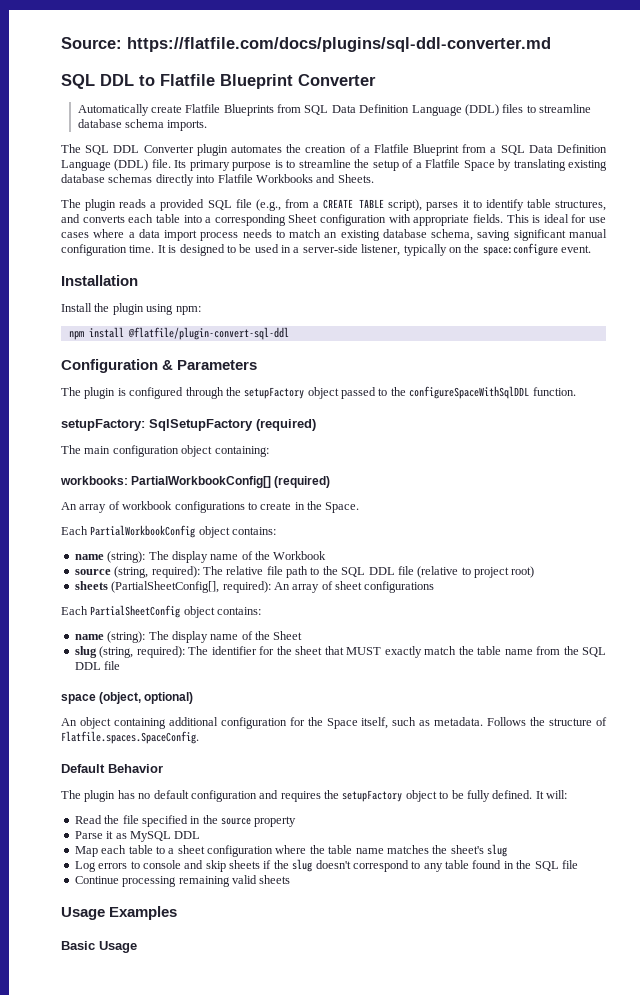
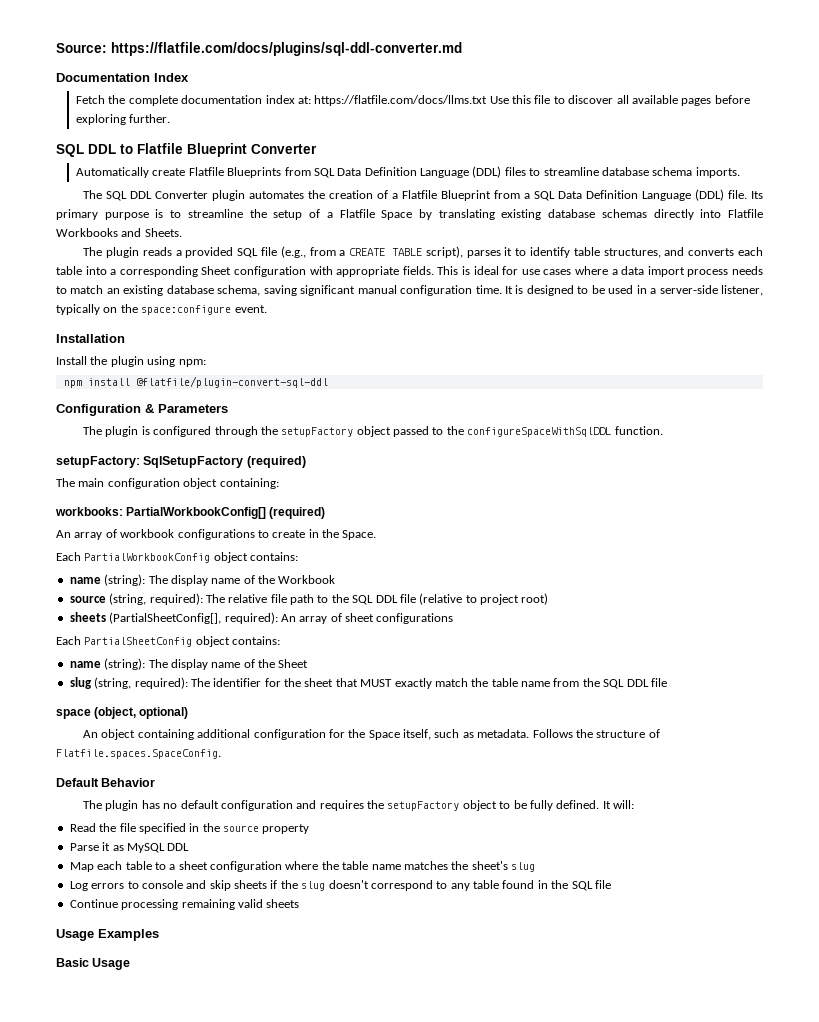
(551, 44) none -> [56,73,189,82] [76,95,750,106] [76,114,171,125] // Documentation Index // Fetch the complete documentation index at: https://flatfile.com/docs/llms.txt Use this file to discover all available pages before exploring further.

